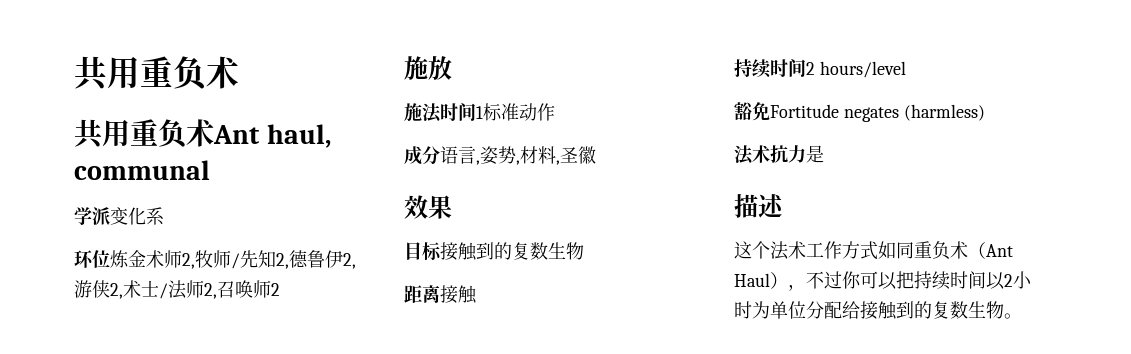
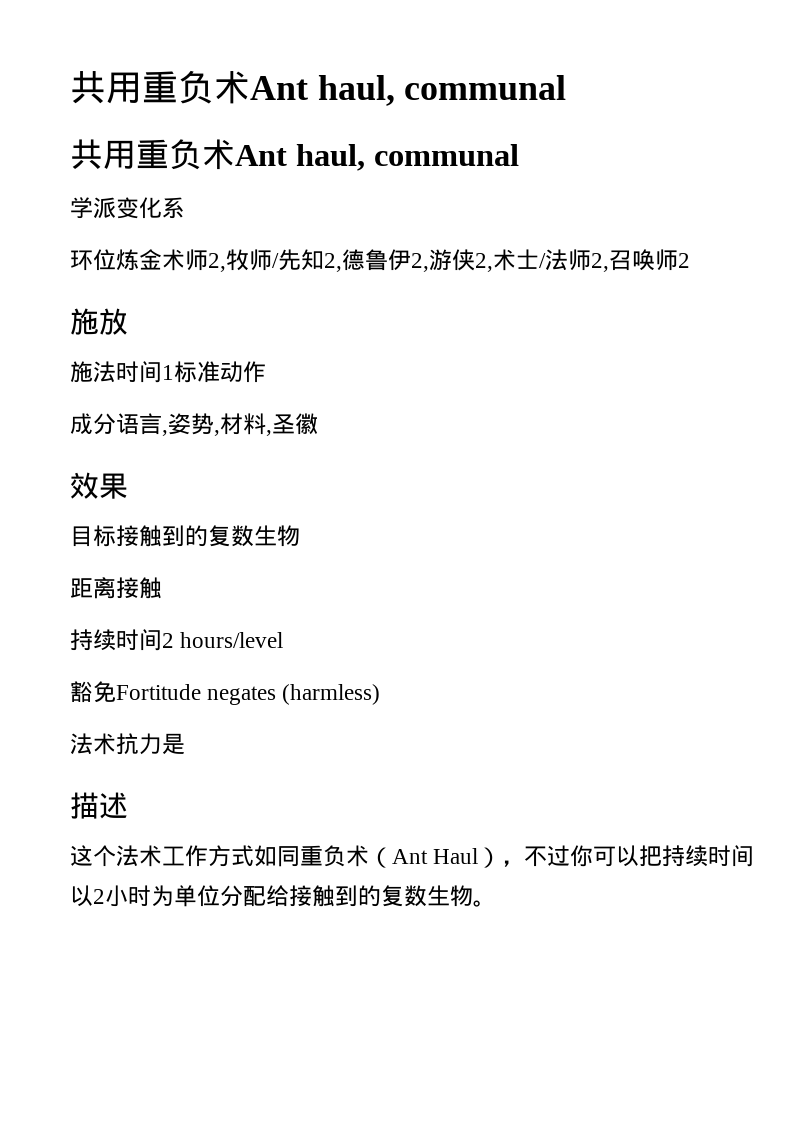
[74,56,239,91] 共用重负术 -> [70,70,567,106] 共用重负术Ant haul, communal

